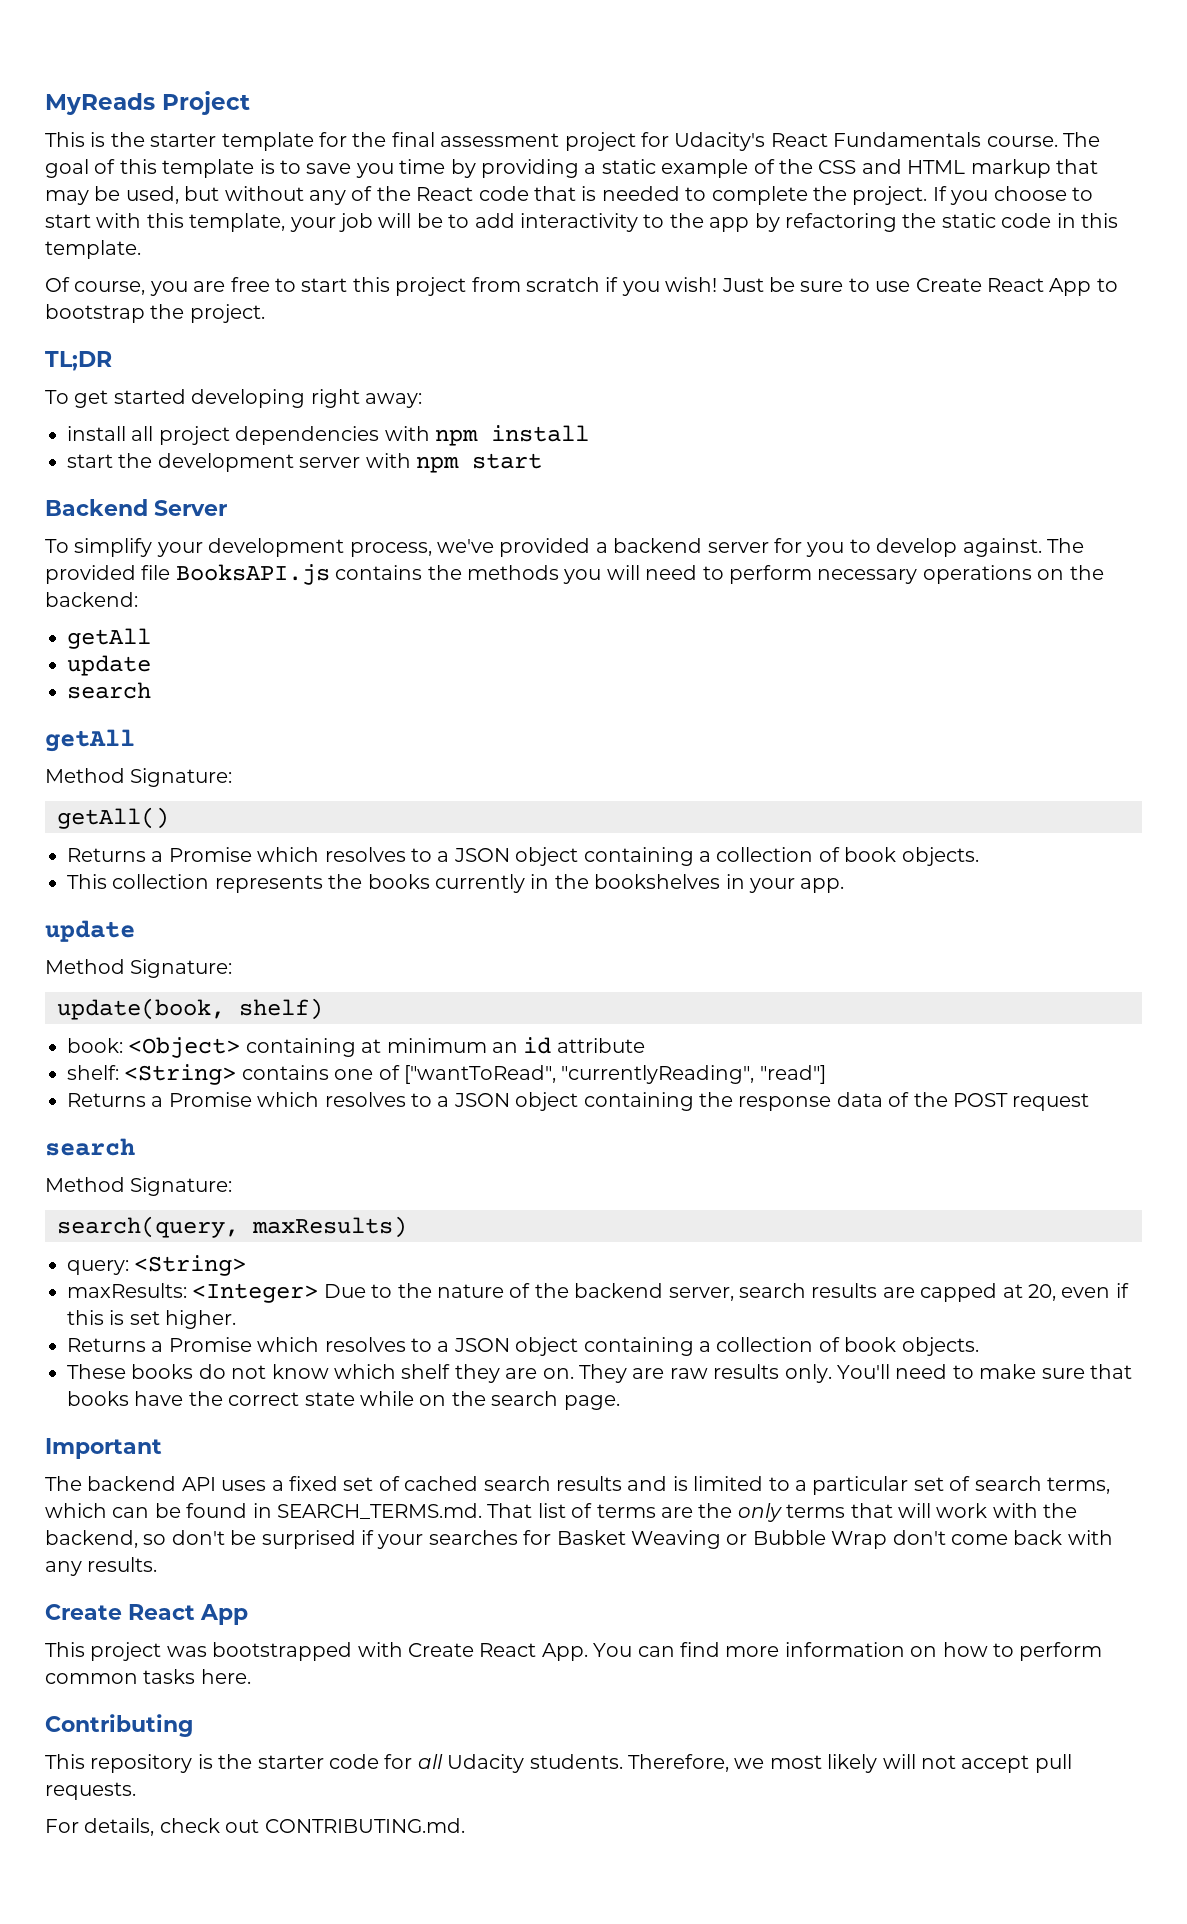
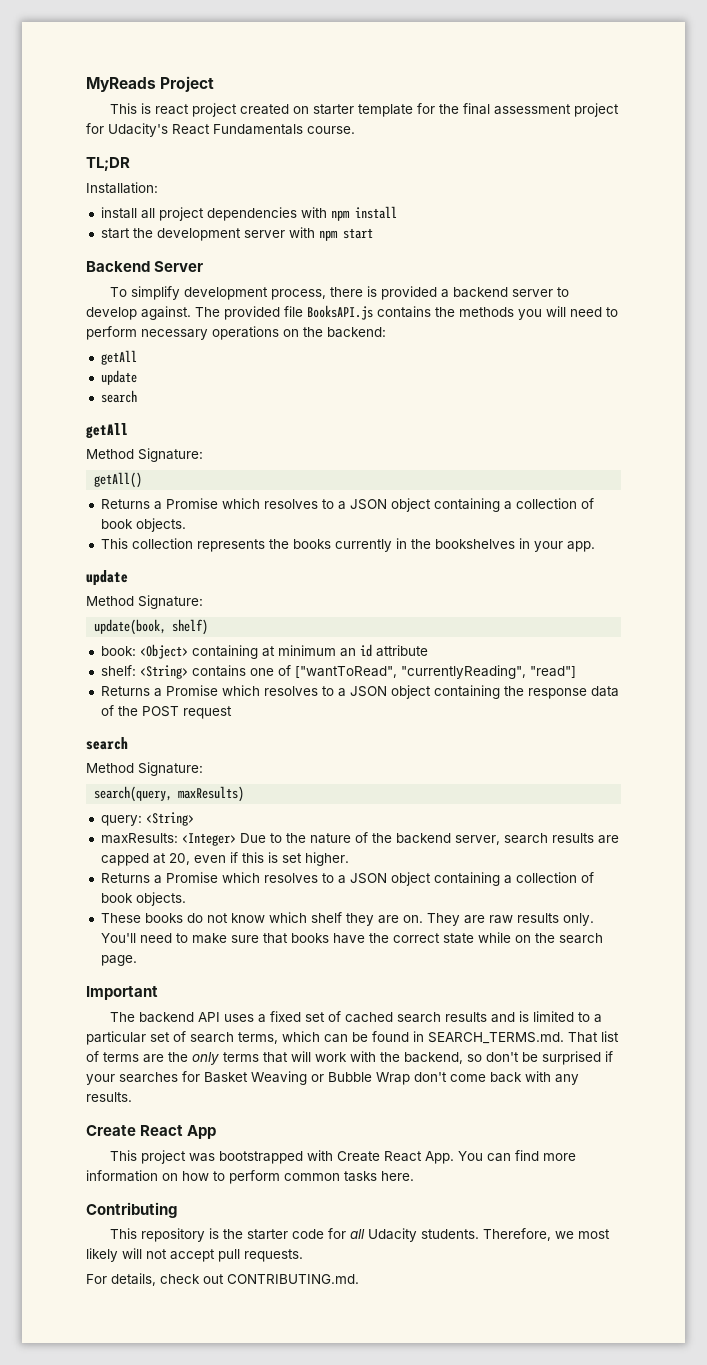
[110,132,145,147] the -> [155,103,310,117] react project created on
[1062,132,1100,147] [45,159,1098,178] [45,186,1093,205] [45,213,1118,232] [45,240,141,259] [45,277,1118,296] [45,304,265,323] [45,351,112,371] [45,389,422,408] The goal of this template is to save you time by providing a static example of the CSS and HTML markup that may be used, but without any of the React code that is needed to complete the project. If you choose to start with this template, your job will be to add interactivity to the app by refactoring the static code in this template. // Of course, you are free to start this project from scratch if you wish! Just be sure to use Create React App to bootstrap the project. // TL;DR // To get started developing right away: -> [86,157,130,171] [86,182,158,194] // TL;DR // Installation:
[156,542,203,557] your -> (181, 293) none
[437,539,494,553] we've -> [330,286,378,297] there is
[773,538,845,557] for you -> (554, 293) none

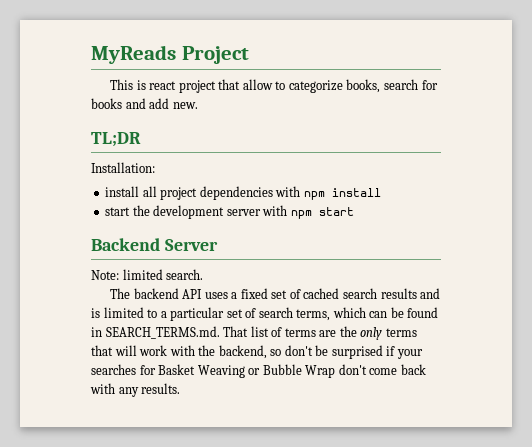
[240,103,620,117] [86,123,355,137] created on starter template for the final assessment project for Udacity's React Fundamentals course. -> [218,79,438,93] [91,98,198,109] that allow to categorize books, search for books and add new.
[110,286,570,300] [86,305,618,320] [86,326,386,340] [100,350,137,365] [100,370,137,385] [100,390,137,403] [86,423,128,439] [86,448,203,462] [94,472,143,488] [100,498,594,512] [100,518,186,532] [100,538,595,552] [86,570,128,586] [86,595,203,609] [94,619,209,635] [100,644,428,659] [100,665,576,679] [100,685,619,699] [100,705,232,719] [86,737,128,750] [86,762,203,776] [94,786,245,802] [100,812,194,826] [100,832,619,846] [100,852,349,866] [100,872,594,886] [100,892,186,906] [100,912,594,926] [100,932,603,944] [100,955,137,966] [86,986,158,1000] To simplify development process, there is provided a backend server to develop against. The provided file BooksAPI.js contains the methods you will need to perform necessary operations on the backend: // getAll // update // search // getAll // Method Signature: // getAll() // Returns a Promise which resolves to a JSON object containing a collection of book objects. // This collection represents the books currently in the bookshelves in your app. // update // Method Signature: // update(book, shelf) // book: <Object> containing at minimum an id attribute // shelf: <String> contains one of ["wantToRead", "currentlyReading", "read"] // Returns a Promise which resolves to a JSON object containing the response data of the POST request // search // Method Signature: // search(query, maxResults) // query: <String> // maxResults: <Integer> Due to the nature of the backend server, search results are capped at 20, even if this is set higher. // Returns a Promise which resolves to a JSON object containing a collection of book objects. // These books do not know which shelf they are on. They are raw results only. You'll need to make sure that books have the correct state while on the search page. // Important -> [91,269,204,280] Note: limited search.
[86,1125,217,1139] [110,1150,577,1164] [86,1170,414,1184] [86,1202,177,1218] [110,1228,611,1242] [86,1248,303,1262] [86,1273,359,1286] // Create React App // This project was bootstrapped with Create React App. You can find more information on how to perform common tasks here. // Contributing // This repository is the starter code for all Udacity students. Therefore, we most likely will not accept pull requests. // For details, check out CONTRIBUTING.md. -> (181, 388) none

